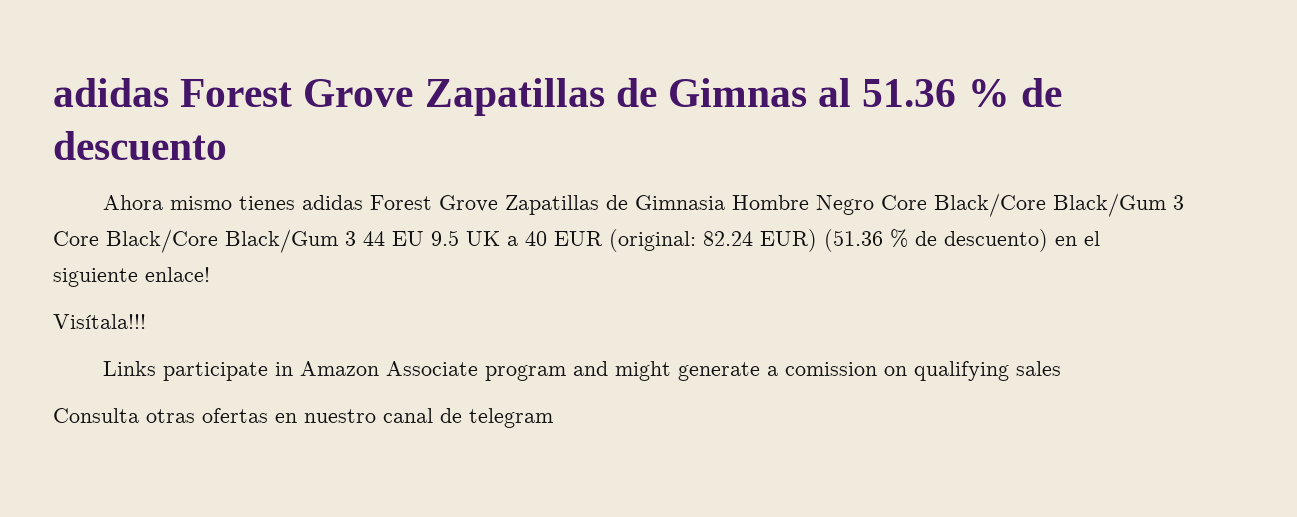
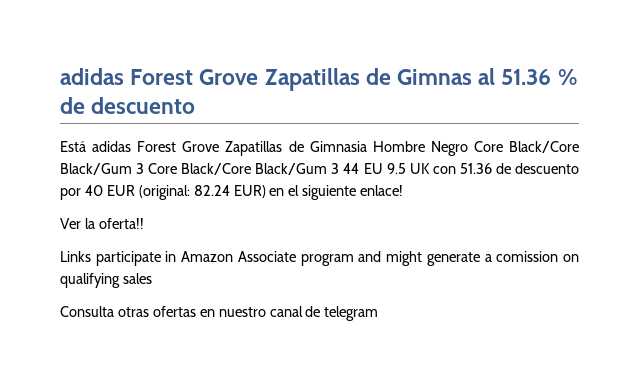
[102,195,295,210] Ahora mismo tienes -> [60,141,86,152] Está
[507,236,518,246] a -> [432,163,580,174] [60,188,81,200] con 51.36 de descuento por
[824,229,1048,252] (51.36 % de descuento) -> (266, 191) none
[53,314,146,329] Visítala!!! -> [60,218,144,229] Ver la oferta!!

